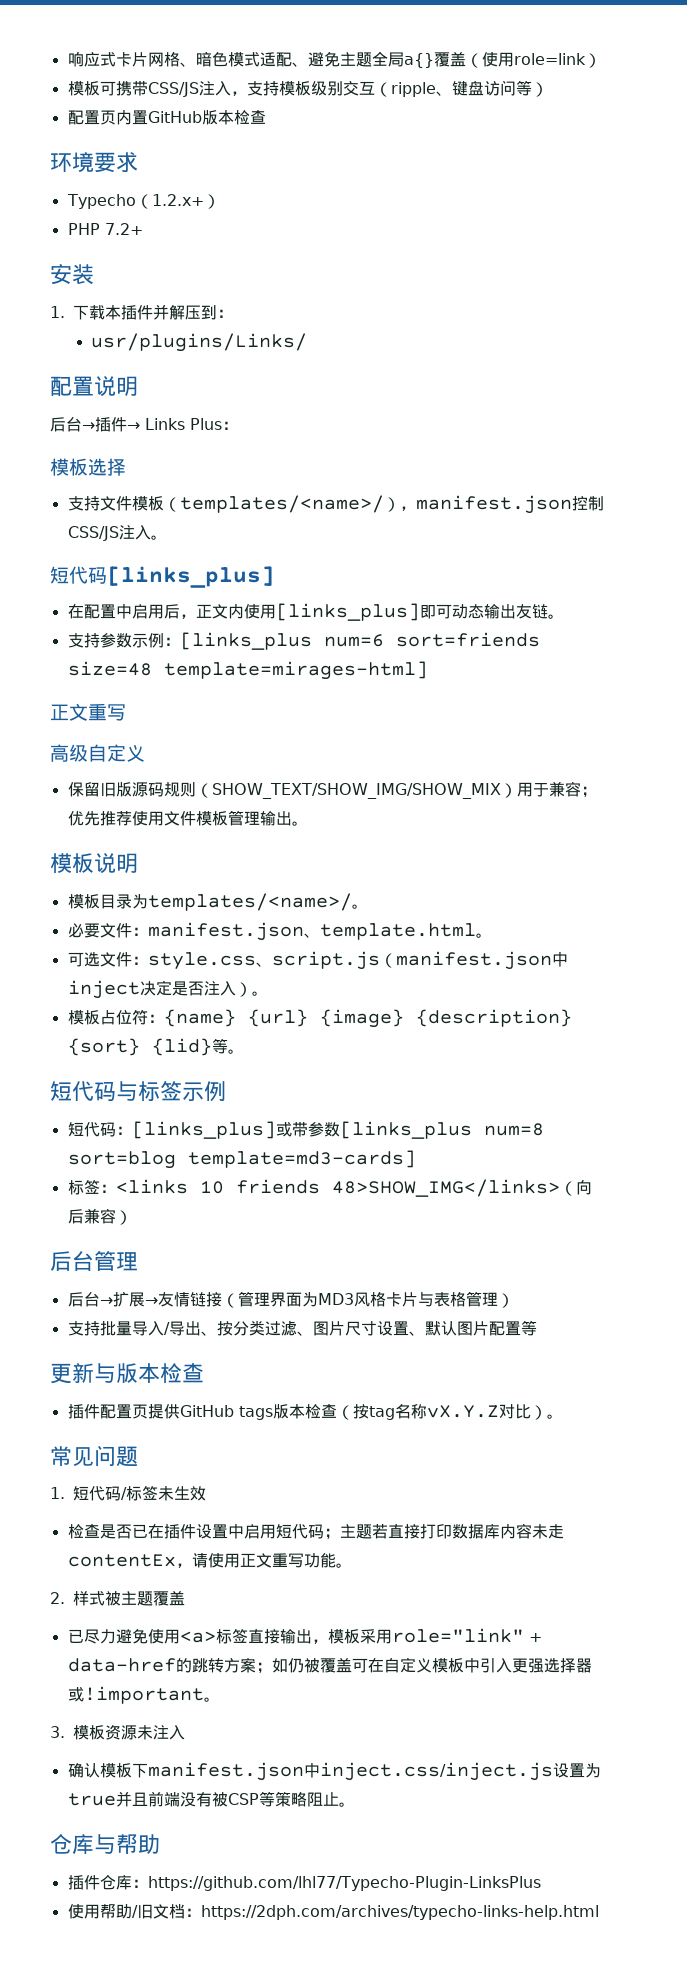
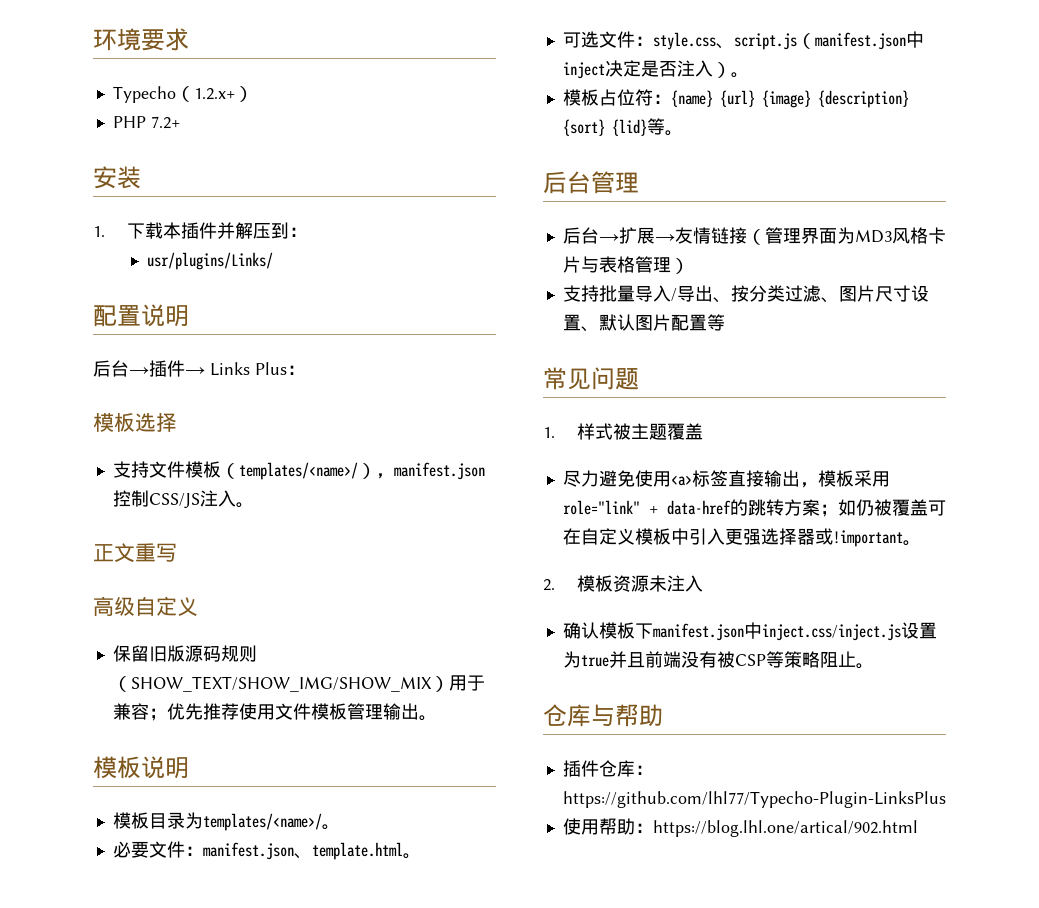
[67,51,601,68] [67,80,548,97] [67,110,266,125] 响应式卡片网格、暗色模式适配、避免主题全局a{}覆盖（使用role=link） // 模板可携带CSS/JS注入，支持模板级别交互（ripple、键盘访问等） // 配置页内置GitHub版本检查 // -> (93, 40) none
[50,566,275,588] [67,603,564,621] [67,632,540,650] [67,661,428,680] // 短代码[links_plus] // 在配置中启用后，正文内使用[links_plus]即可动态输出友链。 // 支持参数示例：[links_plus num=6 sort=friends size=48 template=mirages-html] -> (254, 505) none
[50,1081,226,1102] [67,1121,544,1139] [67,1150,416,1169] [67,1179,592,1197] [67,1208,132,1225] // 短代码与标签示例 // 短代码：[links_plus]或带参数[links_plus num=8 sort=blog template=md3-cards] // 标签：<links 10 friends 48>SHOW_IMG</links>（向后兼容） -> (683, 133) none
[50,1363,204,1384] [67,1404,563,1420] [50,1445,138,1467] [50,1485,207,1501] [67,1523,564,1540] [67,1553,352,1568] [50,1592,65,1604] 更新与版本检查 // 插件配置页提供GitHub tags版本检查（按tag名称vX.Y.Z对比）。 // 常见问题 // 1.短代码/标签未生效 // 检查是否已在插件设置中启用短代码；主题若直接打印数据库内容未走contentEx，请使用正文重写功能。 // 2. -> [543,367,639,390] [543,427,555,438] 常见问题 // 1.
[67,1629,84,1643] 已 -> (704, 431) none
[50,1726,65,1738] 3. -> [543,579,555,591] 2.
[131,1904,599,1920] /旧文档：https://2dph.com/archives/typecho-links-help.html -> [634,820,918,837] ：https://blog.lhl.one/artical/902.html

